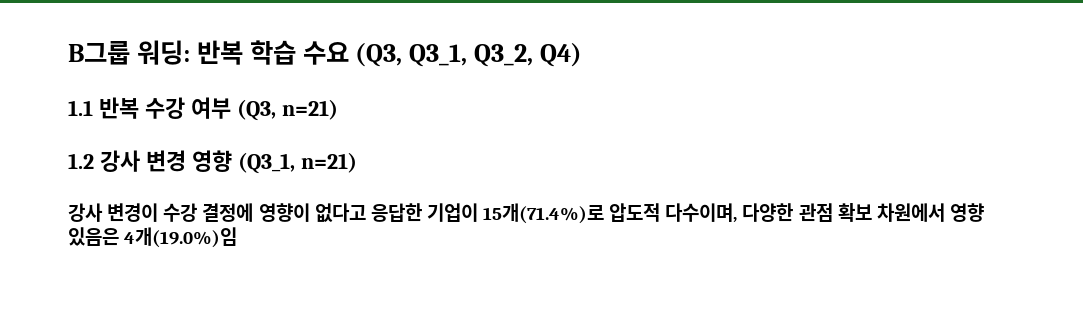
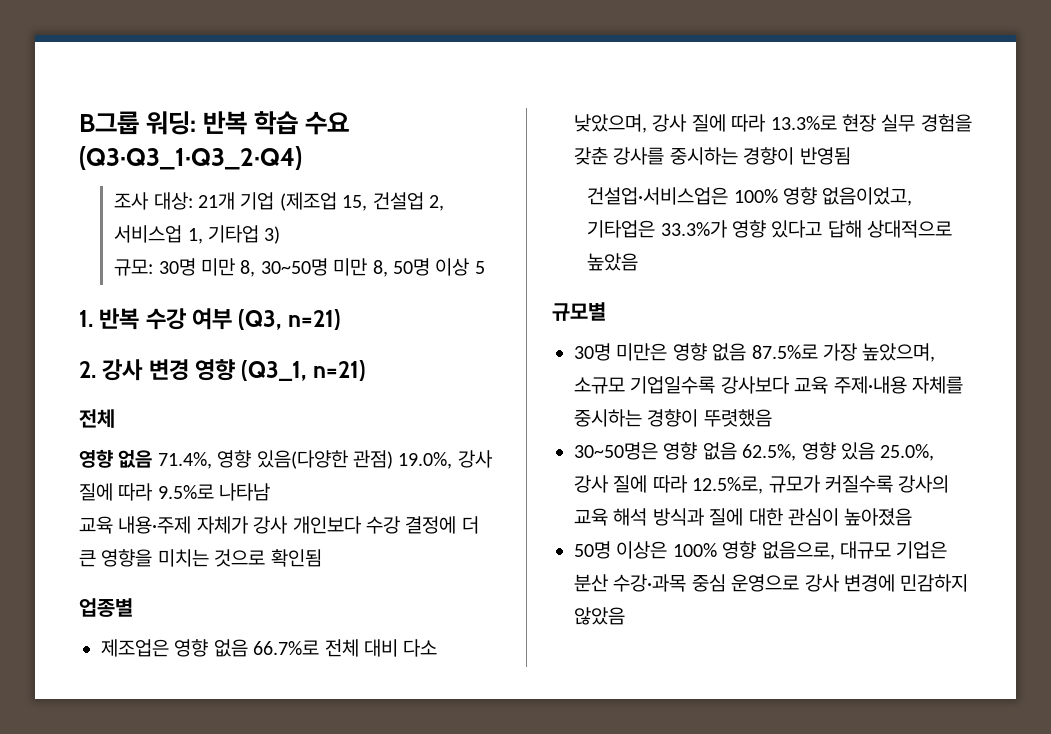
[355,43,583,67] [68,100,93,116] (Q3, Q3_1, Q3_2, Q4) // 1.1 -> [79,146,302,170] [114,192,444,211] [114,225,281,244] [114,258,485,277] [79,310,93,327] (Q3·Q3_1·Q3_2·Q4) // 조사 대상: 21개 기업 (제조업 15, 건설업 2, 서비스업 1, 기타업 3) // 규모: 30명 미만 8, 30~50명 미만 8, 50명 이상 5 // 1.
[68,153,94,169] 1.2 -> [79,361,96,378] 2.
[68,203,984,224] [68,227,238,248] 강사 변경이 수강 결정에 영향이 없다고 응답한 기업이 15개(71.4%)로 압도적 다수이며, 다양한 관점 확보 차원에서 영향 있음은 4개(19.0%)임 -> [79,409,115,428] [79,449,493,469] [79,483,271,501] [79,516,479,534] [79,549,322,567] [79,598,133,617] [101,639,438,657] [574,114,972,133] [574,147,851,165] [587,187,913,206] [587,220,953,238] [587,253,639,271] [552,302,606,321] [574,343,936,362] [574,376,963,394] [574,409,772,427] [574,442,935,461] [574,475,950,494] [574,508,913,526] [574,541,948,560] [574,574,969,592] [574,607,625,625] 전체 // 영향 없음 71.4%, 영향 있음(다양한 관점) 19.0%, 강사 질에 따라 9.5%로 나타남 // 교육 내용·주제 자체가 강사 개인보다 수강 결정에 더 큰 영향을 미치는 것으로 확인됨 // 업종별 // 제조업은 영향 없음 66.7%로 전체 대비 다소 낮았으며, 강사 질에 따라 13.3%로 현장 실무 경험을 갖춘 강사를 중시하는 경향이 반영됨 // 건설업·서비스업은 100% 영향 없음이었고, 기타업은 33.3%가 영향 있다고 답해 상대적으로 높았음 // 규모별 // 30명 미만은 영향 없음 87.5%로 가장 높았으며, 소규모 기업일수록 강사보다 교육 주제·내용 자체를 중시하는 경향이 뚜렷했음 // 30~50명은 영향 없음 62.5%, 영향 있음 25.0%, 강사 질에 따라 12.5%로, 규모가 커질수록 강사의 교육 해석 방식과 질에 대한 관심이 높아졌음 // 50명 이상은 100% 영향 없음으로, 대규모 기업은 분산 수강·과목 중심 운영으로 강사 변경에 민감하지 않았음

